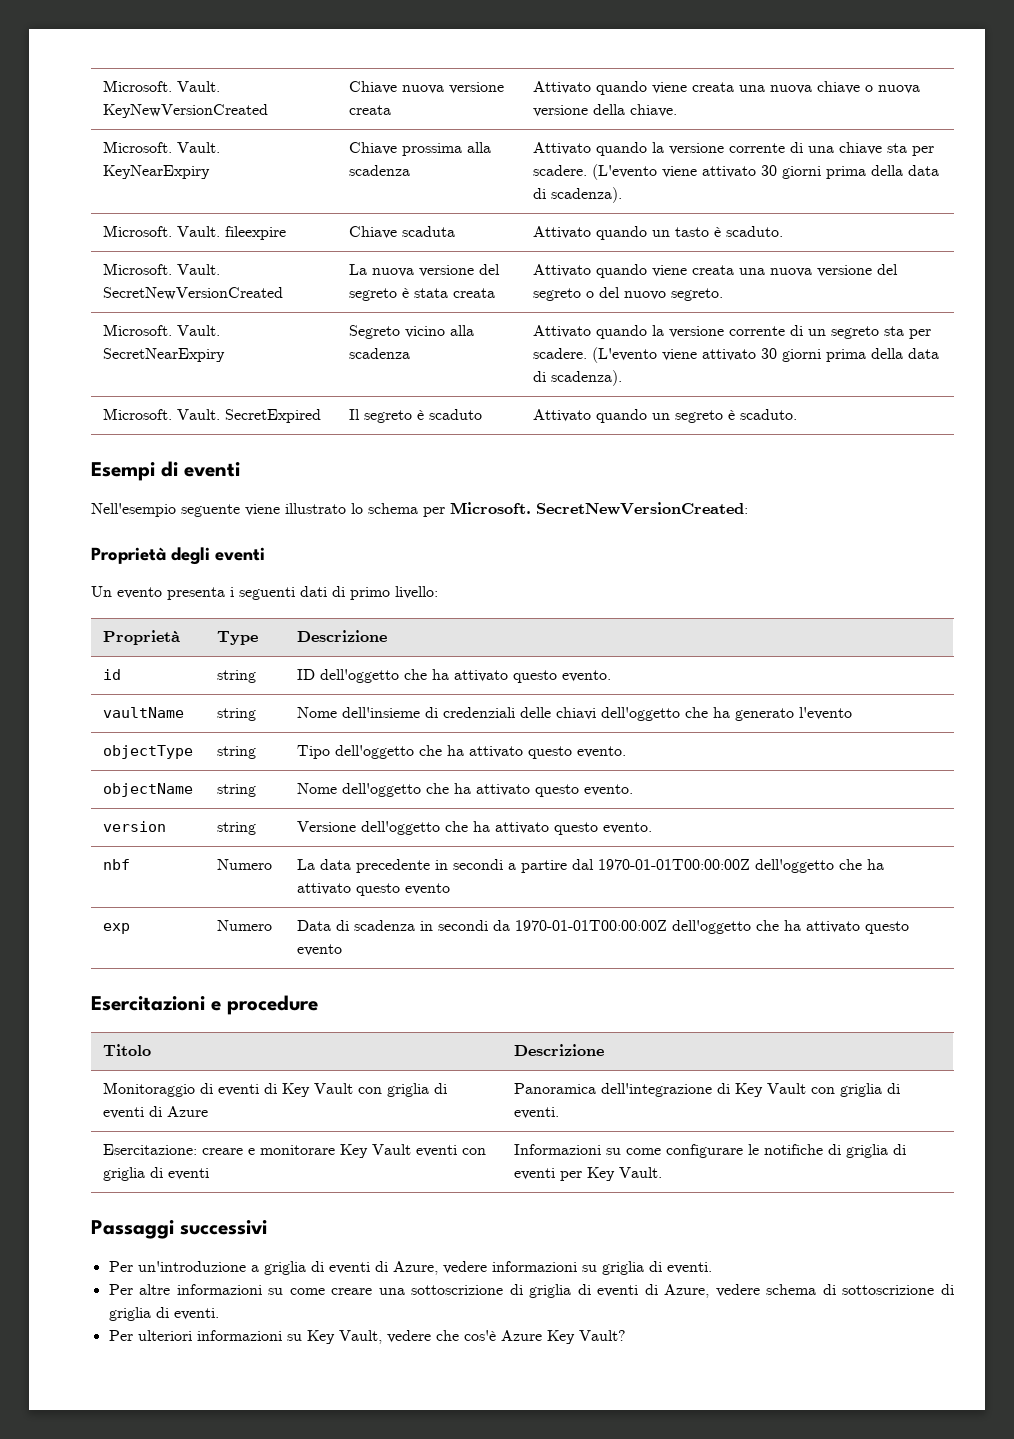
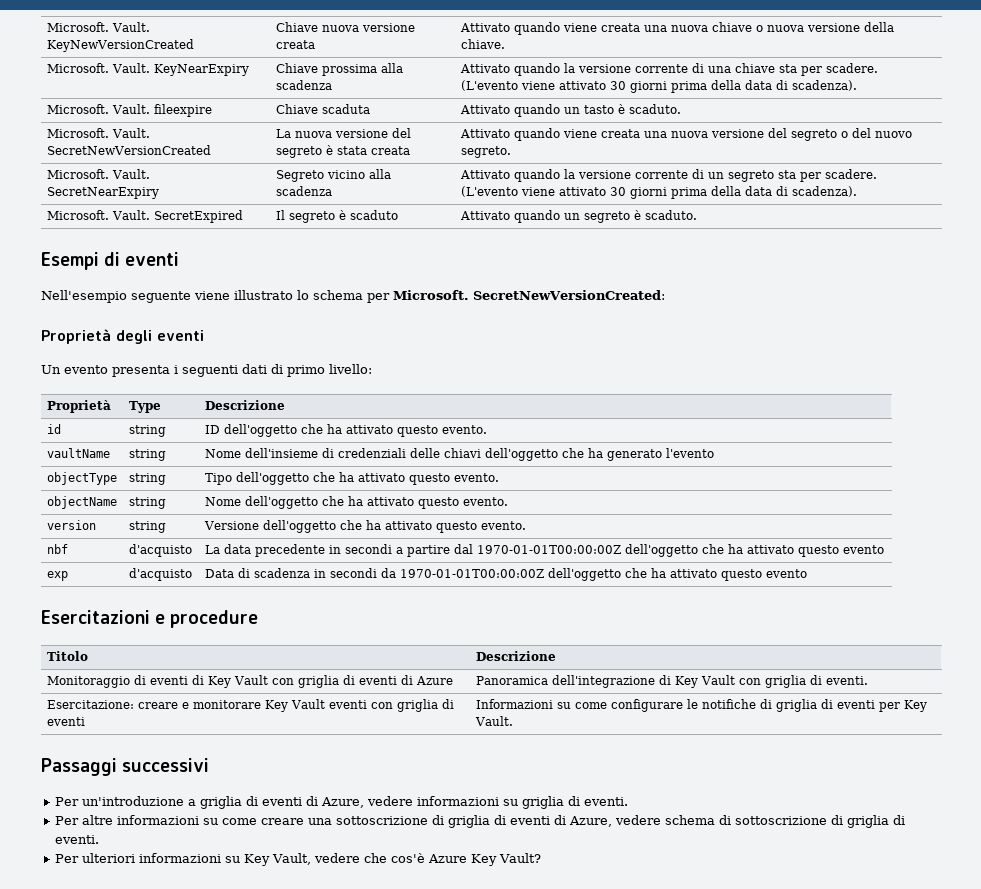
[216,859,272,870] Numero -> [128,544,192,557] d'acquisto
[216,920,272,931] Numero -> [128,568,192,581] d'acquisto

